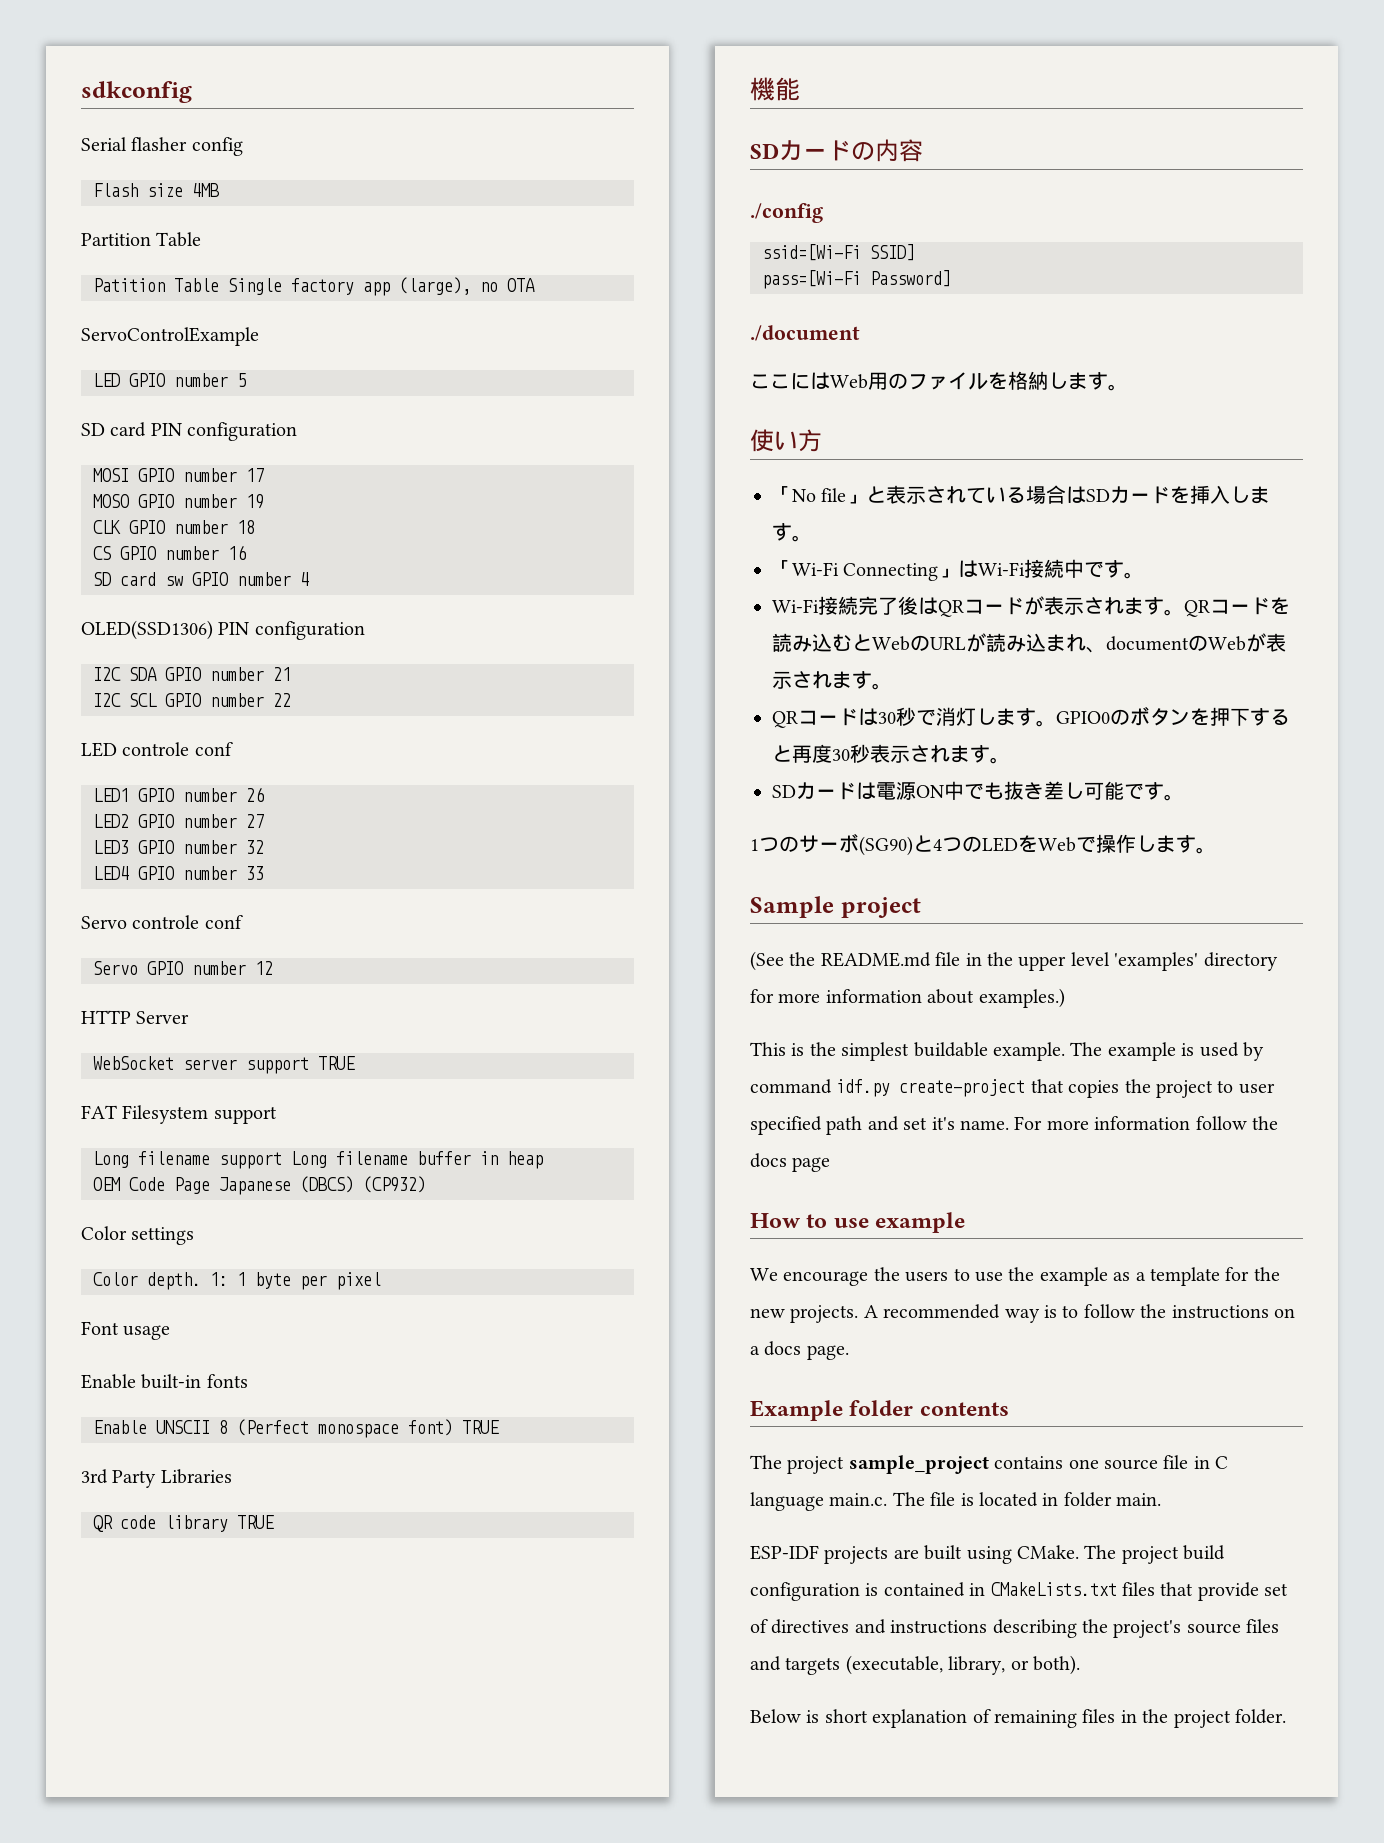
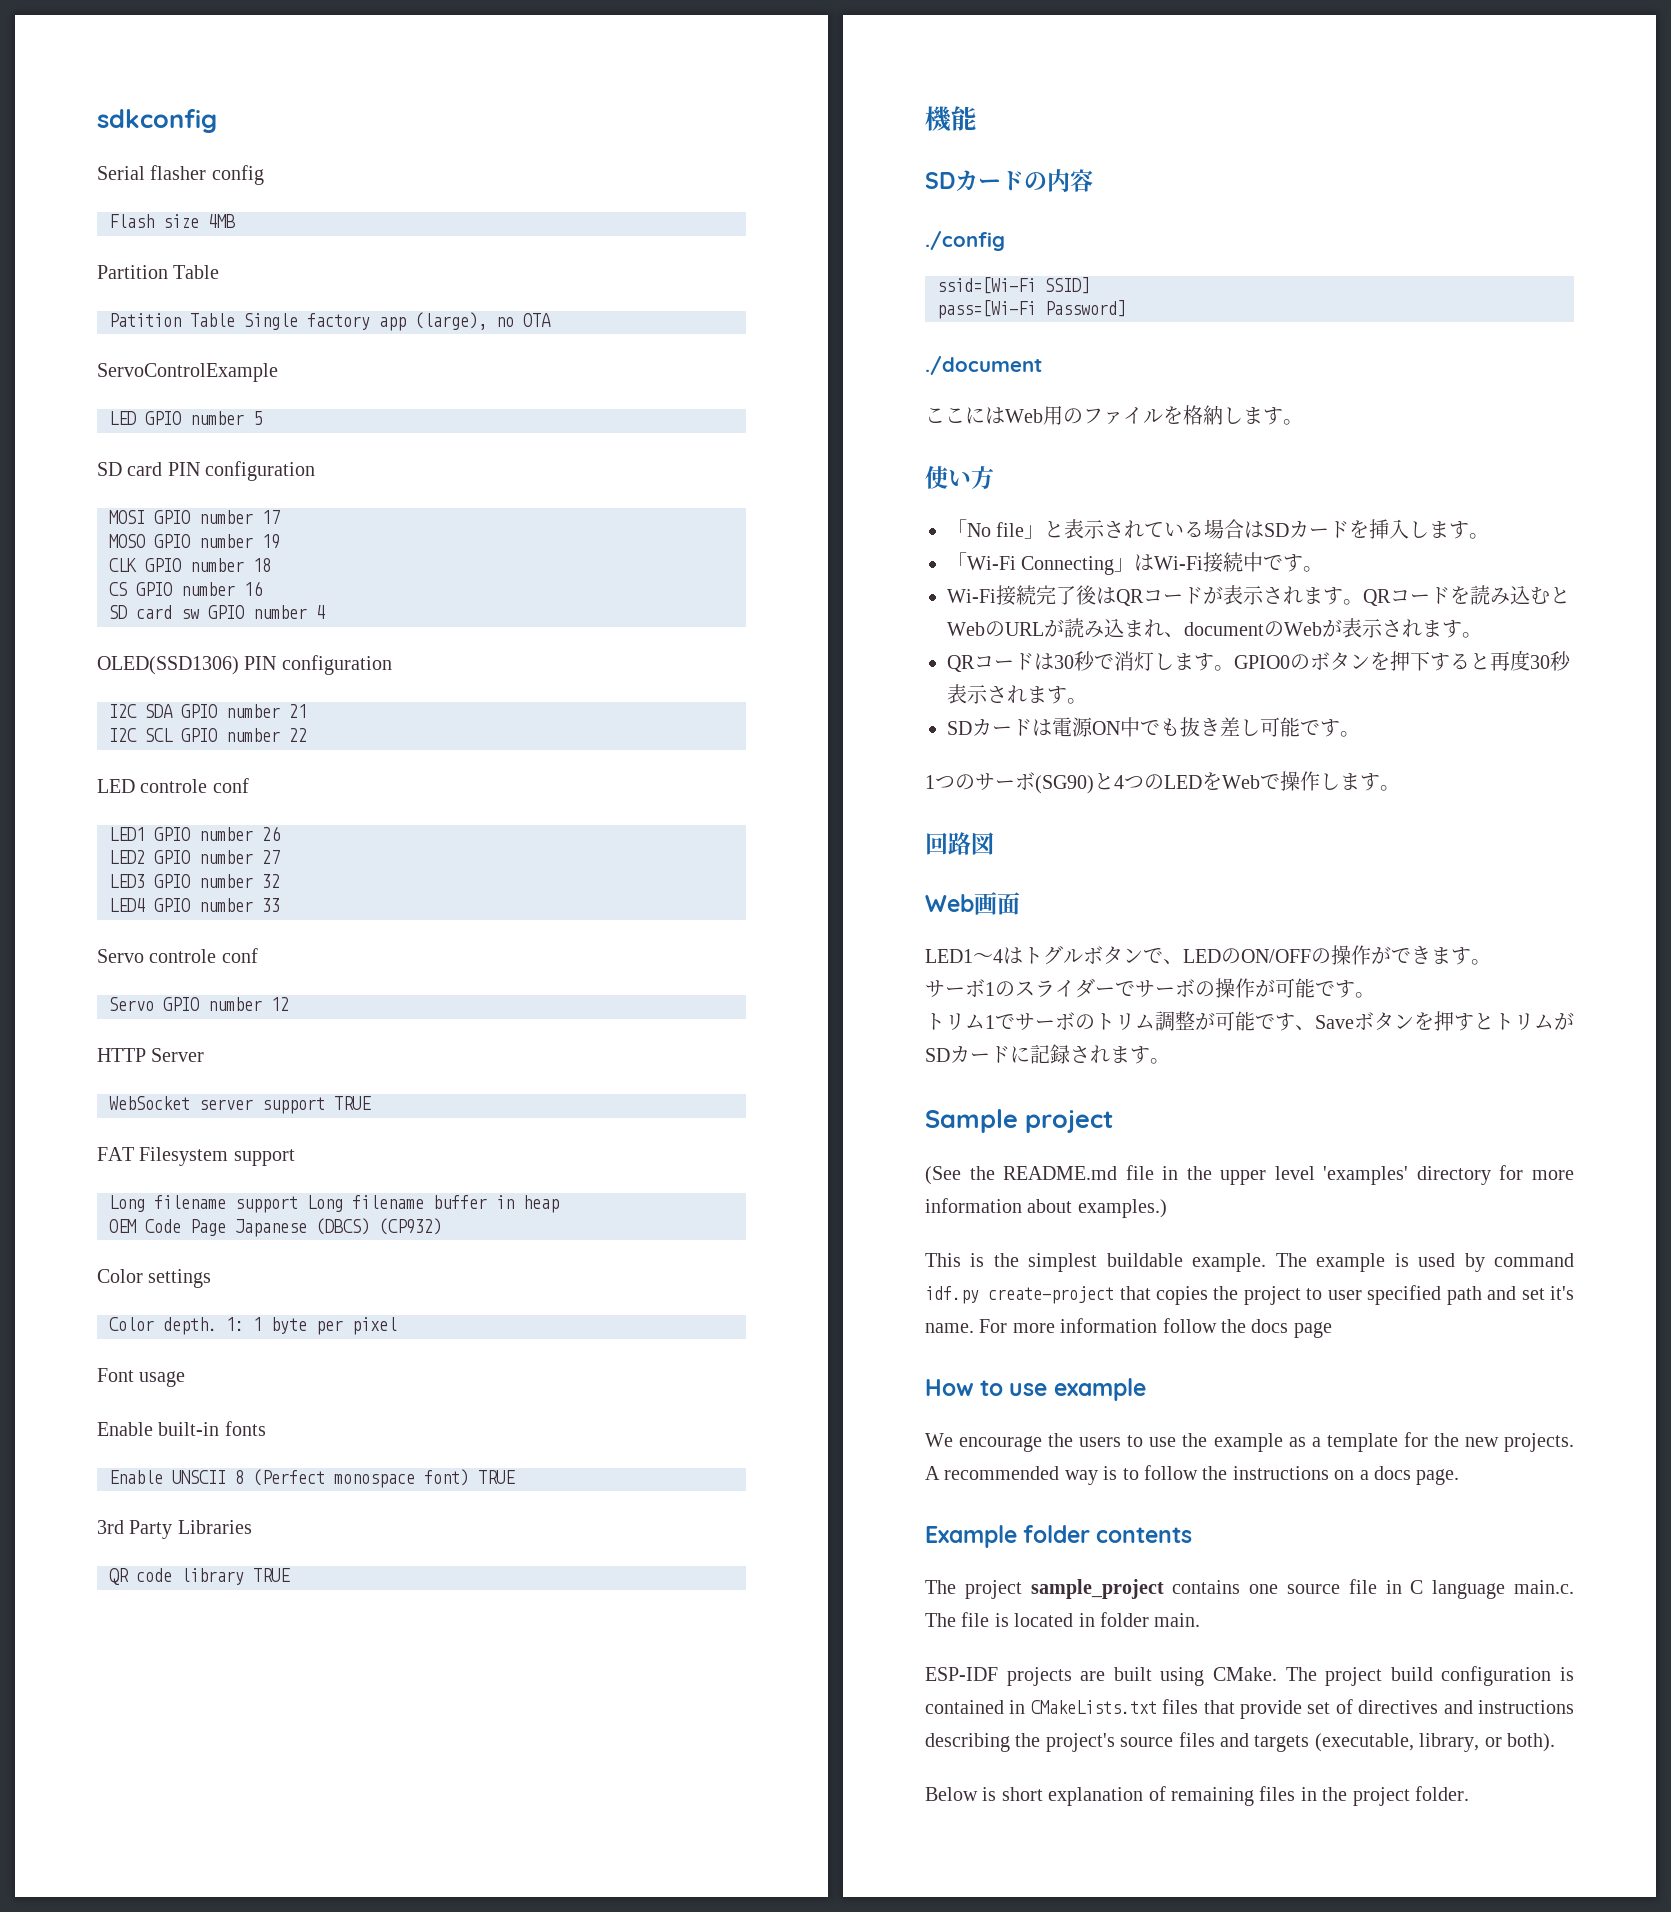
(1216, 850) none -> [925,832,994,855] [925,892,1020,915] [925,945,1491,965] [925,978,1375,998] [925,1011,1574,1031] [925,1044,1170,1064] // 回路図 // Web画面 // LED1～4はトグルボタンで、LEDのON/OFFの操作ができます。 // サーボ1のスライダーでサーボの操作が可能です。 // トリム1でサーボのトリム調整が可能です、Saveボタンを押すとトリムがSDカードに記録されます。

